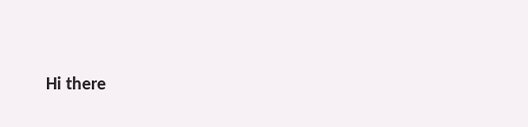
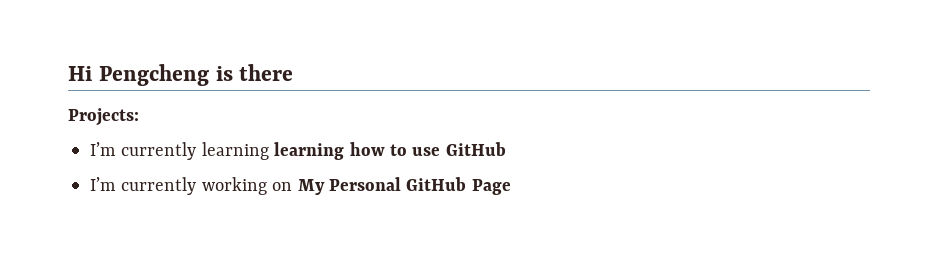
(61, 83) none -> [98,64,233,86] Pengcheng is
(106, 83) none -> [68,108,139,126] [90,142,506,160] [90,177,511,195] // Projects: // I’m currently learning learning how to use GitHub // I’m currently working on My Personal GitHub Page

